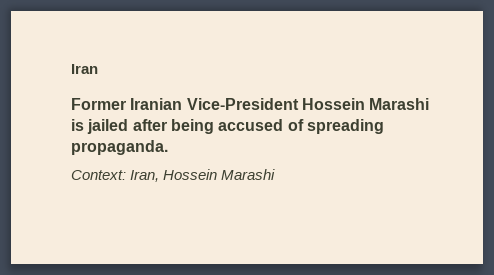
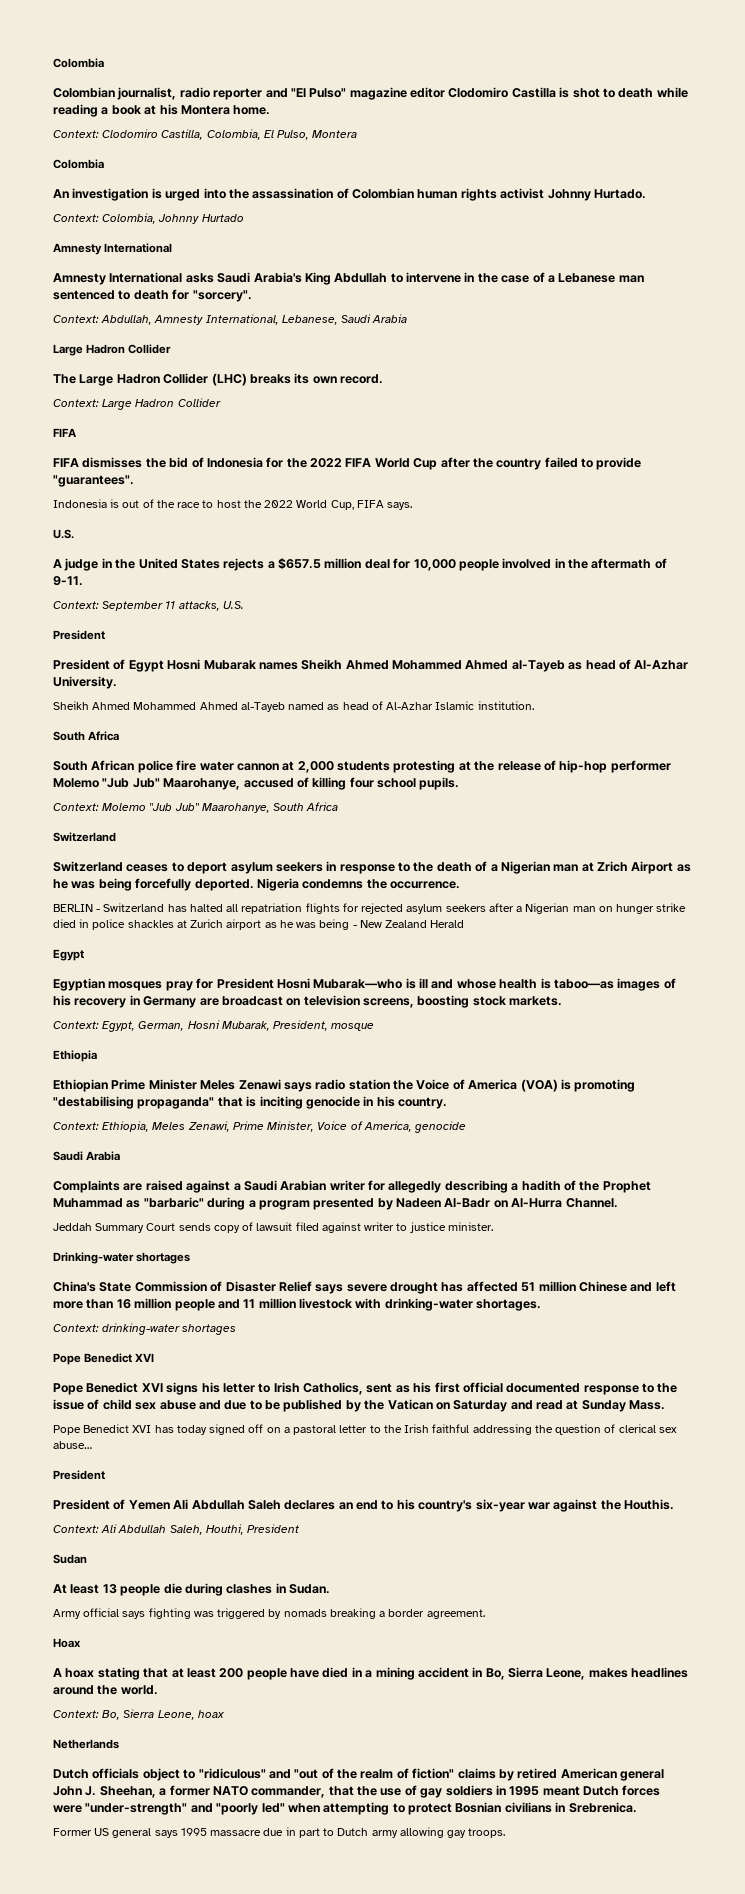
[71,64,98,74] [71,98,430,110] [71,119,384,134] [71,140,168,155] [71,169,276,182] Iran // Former Iranian Vice-President Hossein Marashi is jailed after being accused of spreading propaganda. // Context: Iran, Hossein Marashi -> [53,58,104,68] [53,87,688,100] [53,104,271,117] [53,129,358,140] [53,159,104,169] [53,188,646,201] [53,213,244,224] [53,243,173,255] [53,272,644,285] [53,289,252,302] [53,314,408,325] [53,344,172,356] [53,373,383,386] [53,398,221,410] [53,428,77,437] [53,457,642,470] [53,475,134,487] [53,499,413,510] [53,529,74,539] [53,558,667,571] [53,576,83,586] [53,601,244,611] [53,630,105,640] [53,659,689,672] [53,676,117,689] [53,701,534,712] [53,731,120,741] [53,760,671,773] [53,777,460,790] [53,802,339,813] [53,832,116,842] [53,861,691,874] [53,878,460,891] [53,903,687,914] [53,919,465,930] [53,949,84,961] [53,978,676,991] [53,995,563,1008] [53,1020,375,1032] [53,1050,97,1062] [53,1079,636,1092] [53,1096,447,1109] [53,1121,467,1133] [53,1151,121,1161] [53,1180,651,1193] [53,1197,618,1210] [53,1222,493,1233] [53,1252,191,1264] [53,1281,676,1294] [53,1298,542,1311] [53,1323,237,1335] [53,1353,155,1365] [53,1382,678,1395] [53,1399,666,1412] [53,1424,677,1435] [53,1441,92,1449] [53,1470,105,1480] [53,1499,674,1512] [53,1524,300,1535] [53,1554,87,1564] [53,1583,330,1596] [53,1608,485,1619] [53,1638,81,1648] [53,1667,689,1680] [53,1685,158,1695] [53,1709,225,1720] [53,1739,119,1749] [53,1768,664,1781] [53,1785,661,1798] [53,1802,637,1815] [53,1827,506,1838] Colombia // Colombian journalist, radio reporter and "El Pulso" magazine editor Clodomiro Castilla is shot to death while reading a book at his Montera home. // Context: Clodomiro Castilla, Colombia, El Pulso, Montera // Colombia // An investigation is urged into the assassination of Colombian human rights activist Johnny Hurtado. // Context: Colombia, Johnny Hurtado // Amnesty International // Amnesty International asks Saudi Arabia's King Abdullah to intervene in the case of a Lebanese man sentenced to death for "sorcery". // Context: Abdullah, Amnesty International, Lebanese, Saudi Arabia // Large Hadron Collider // The Large Hadron Collider (LHC) breaks its own record. // Context: Large Hadron Collider // FIFA // FIFA dismisses the bid of Indonesia for the 2022 FIFA World Cup after the country failed to provide "guarantees". // Indonesia is out of the race to host the 2022 World Cup, FIFA says. // U.S. // A judge in the United States rejects a $657.5 million deal for 10,000 people involved in the aftermath of 9-11. // Context: September 11 attacks, U.S. // President // President of Egypt Hosni Mubarak names Sheikh Ahmed Mohammed Ahmed al-Tayeb as head of Al-Azhar University. // Sheikh Ahmed Mohammed Ahmed al-Tayeb named as head of Al-Azhar Islamic institution. // South Africa // South African police fire water cannon at 2,000 students protesting at the release of hip-hop performer Molemo "Jub Jub" Maarohanye, accused of killing four school pupils. // Context: Molemo "Jub Jub" Maarohanye, South Africa // Switzerland // Switzerland ceases to deport asylum seekers in response to the death of a Nigerian man at Zrich Airport as he was being forcefully deported. Nigeria condemns the occurrence. // BERLIN - Switzerland has halted all repatriation flights for rejected asylum seekers after a Nigerian man on hunger strike died in police shackles at Zurich airport as he was being - New Zealand Herald // Egypt // Egyptian mosques pray for President Hosni Mubarak—who is ill and whose health is taboo—as images of his recovery in Germany are broadcast on television screens, boosting stock markets. // Context: Egypt, German, Hosni Mubarak, President, mosque // Ethiopia // Ethiopian Prime Minister Meles Zenawi says radio station the Voice of America (VOA) is promoting "destabilising propaganda" that is inciting genocide in his country. // Context: Ethiopia, Meles Zenawi, Prime Minister, Voice of America, genocide // Saudi Arabia // Complaints are raised against a Saudi Arabian writer for allegedly describing a hadith of the Prophet Muhammad as "barbaric" during a program presented by Nadeen Al-Badr on Al-Hurra Channel. // Jeddah Summary Court sends copy of lawsuit filed against writer to justice minister. // Drinking-water shortages // China's State Commission of Disaster Relief says severe drought has affected 51 million Chinese and left more than 16 million people and 11 million livestock with drinking-water shortages. // Context: drinking-water shortages // Pope Benedict XVI // Pope Benedict XVI signs his letter to Irish Catholics, sent as his first official documented response to the issue of child sex abuse and due to be published by the Vatican on Saturday and read at Sunday Mass. // Pope Benedict XVI has today signed off on a pastoral letter to the Irish faithful addressing the question of clerical sex abuse… // President // President of Yemen Ali Abdullah Saleh declares an end to his country's six-year war against the Houthis. // Context: Ali Abdullah Saleh, Houthi, President // Sudan // At least 13 people die during clashes in Sudan. // Army official says fighting was triggered by nomads breaking a border agreement. // Hoax // A hoax stating that at least 200 people have died in a mining accident in Bo, Sierra Leone, makes headlines around the world. // Context: Bo, Sierra Leone, hoax // Netherlands // Dutch officials object to "ridiculous" and "out of the realm of fiction" claims by retired American general John J. Sheehan, a former NATO commander, that the use of gay soldiers in 1995 meant Dutch forces were "under-strength" and "poorly led" when attempting to protect Bosnian civilians in Srebrenica. // Former US general says 1995 massacre due in part to Dutch army allowing gay troops.

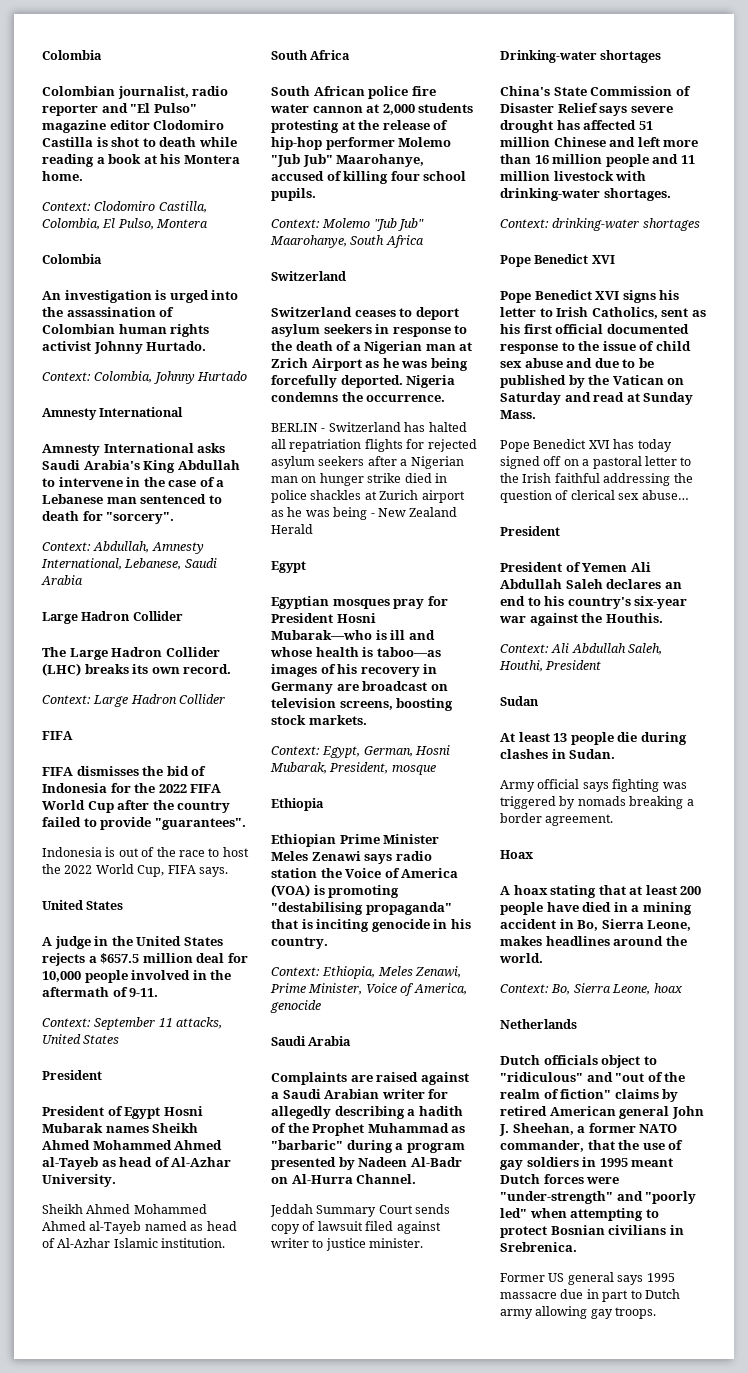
[53,529,74,539] U.S. -> [42,900,124,910] United States
[222,601,244,609] U.S. -> [42,1034,120,1044] United States

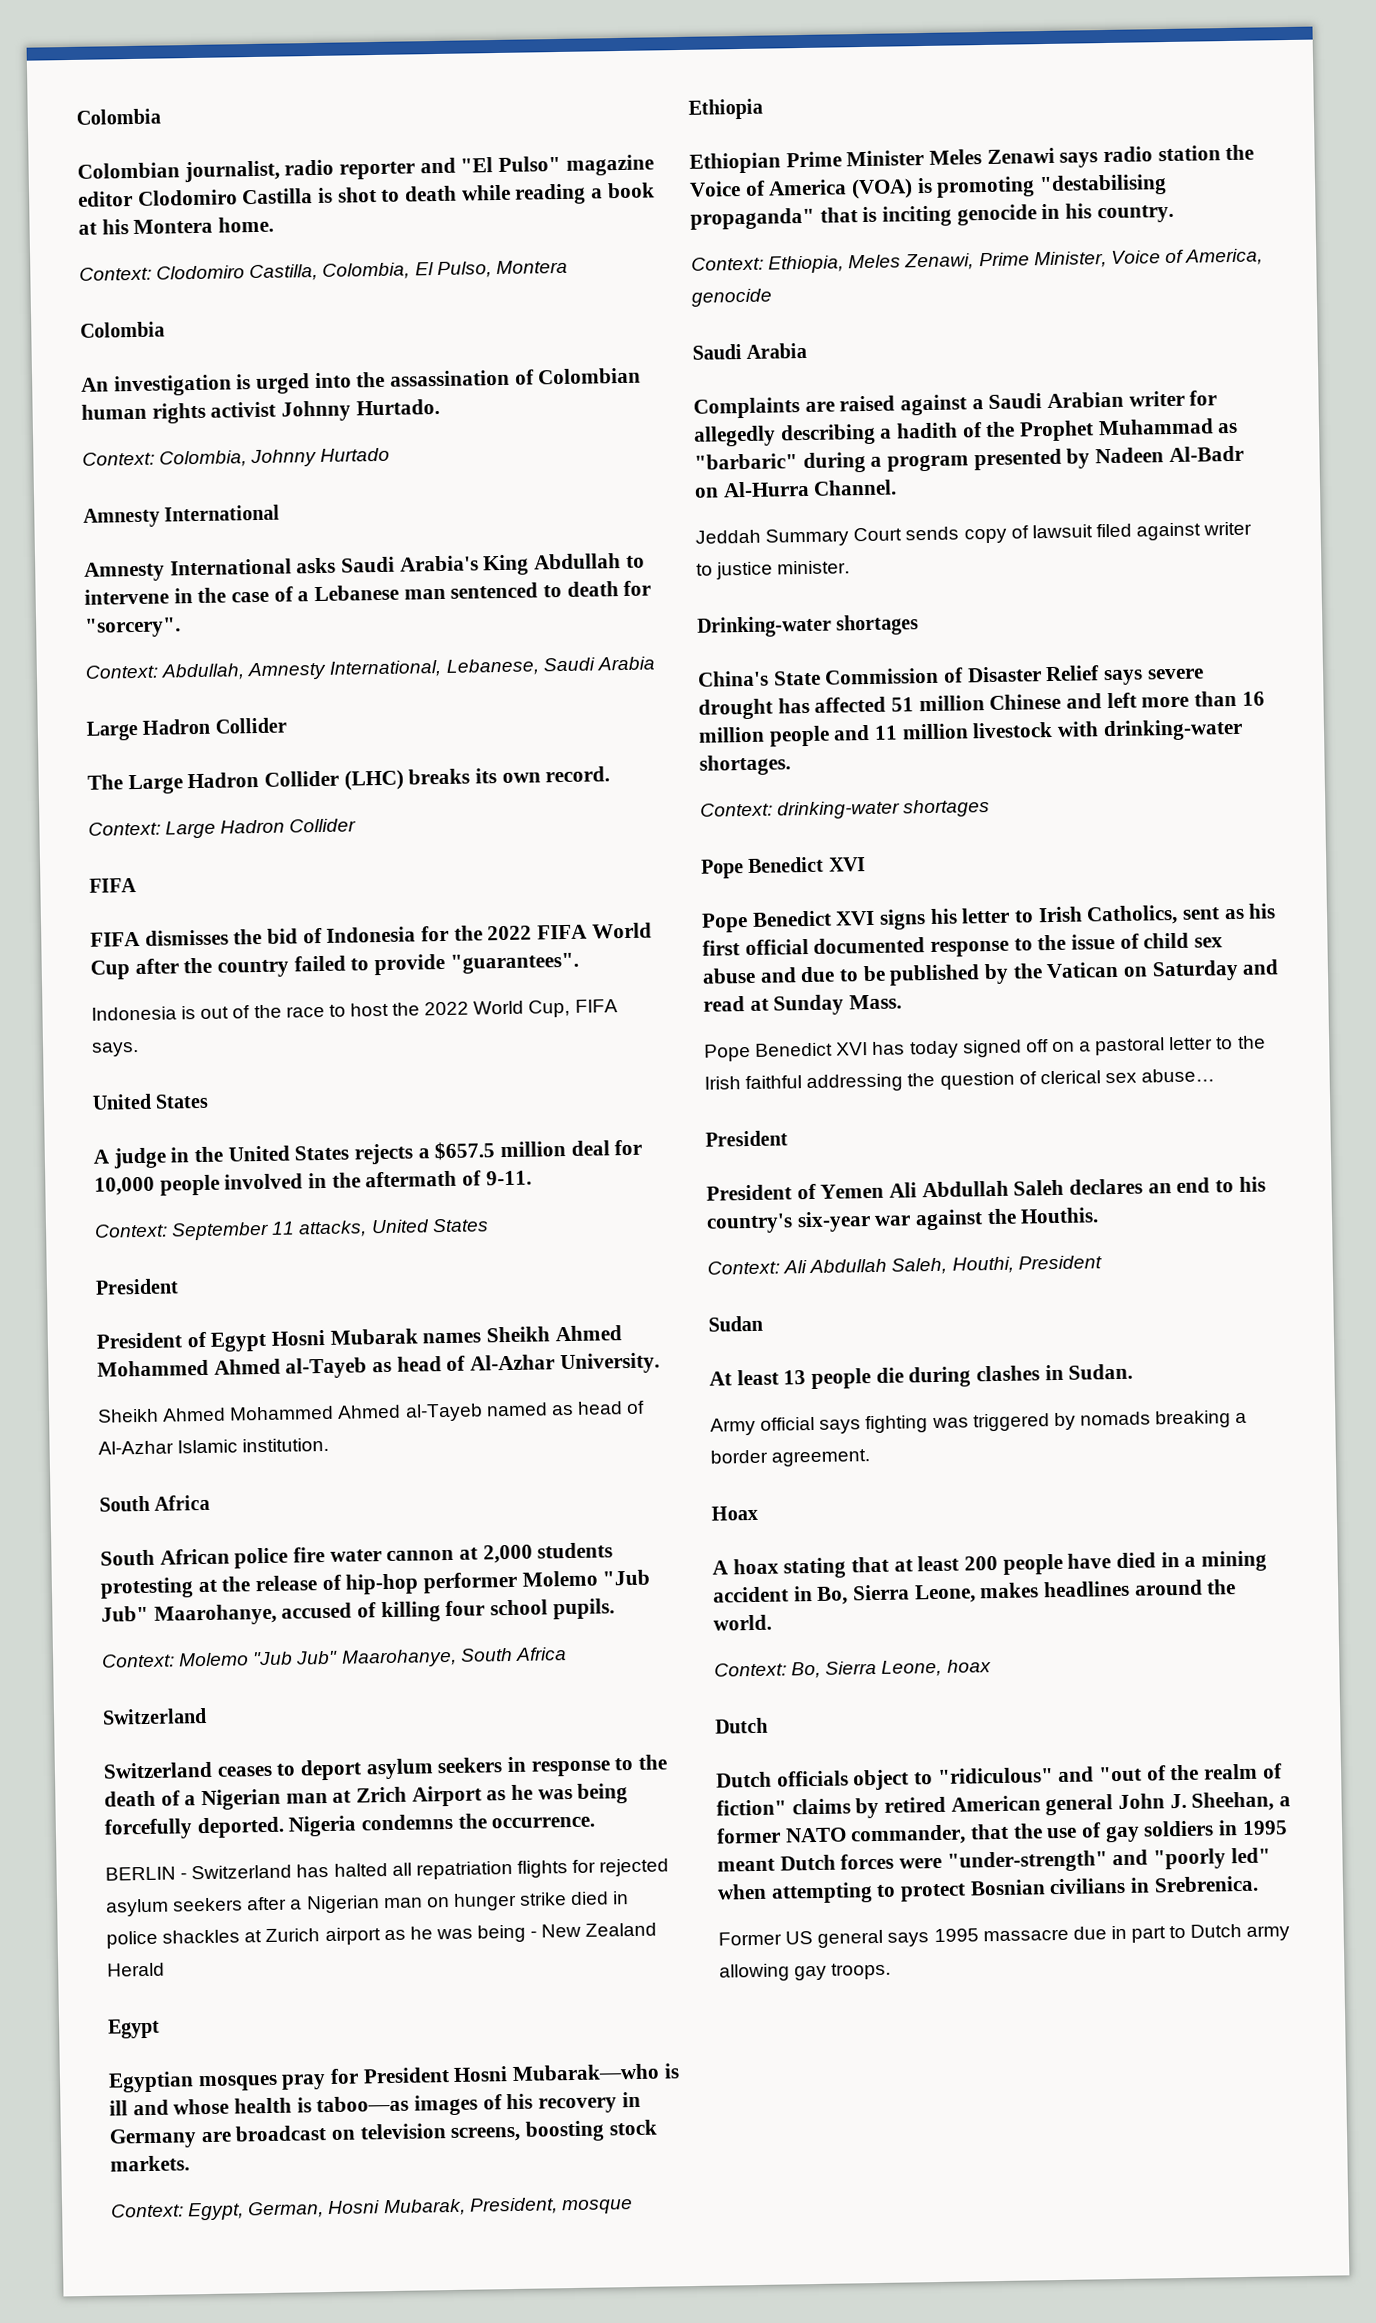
[500,1019,577,1029] Netherlands -> [715,1717,768,1734] Dutch

